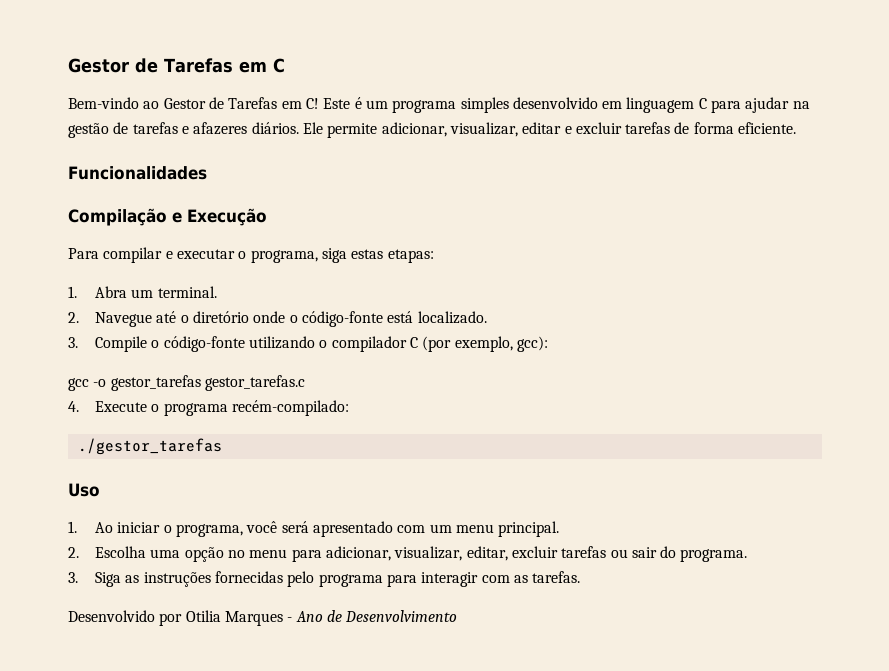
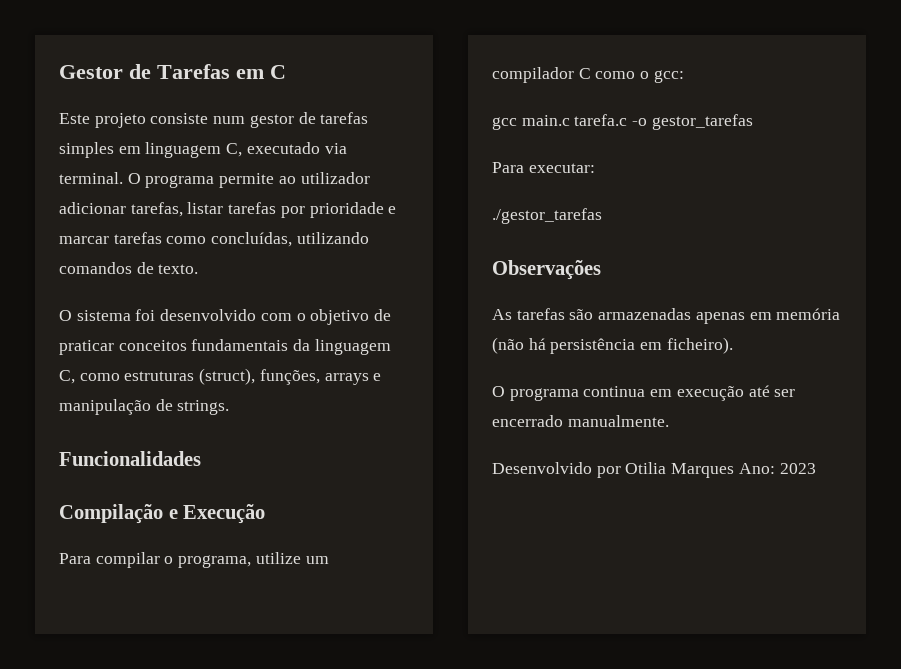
[68,97,810,113] [68,122,797,138] Bem-vindo ao Gestor de Tarefas em C! Este é um programa simples desenvolvido em linguagem C para ajudar na gestão de tarefas e afazeres diários. Ele permite adicionar, visualizar, editar e excluir tarefas de forma eficiente. -> [59,112,369,128] [59,142,347,158] [59,172,370,188] [59,202,397,218] [59,232,369,247] [59,262,199,274] [59,309,392,325] [59,339,391,355] [59,368,382,385] [59,399,230,415] Este projeto consiste num gestor de tarefas simples em linguagem C, executado via terminal. O programa permite ao utilizador adicionar tarefas, listar tarefas por prioridade e marcar tarefas como concluídas, utilizando comandos de texto. // O sistema foi desenvolvido com o objetivo de praticar conceitos fundamentais da linguagem C, como estruturas (struct), funções, arrays e manipulação de strings.
[165,248,434,263] [68,286,217,298] [68,311,487,327] [68,336,548,352] e executar o programa, siga estas etapas: // 1. Abra um terminal. // 2. Navegue até o diretório onde o código-fonte está localizado. // 3. Compile o código-fonte utilizando o compilador C (por exemplo, gcc): -> [164,552,329,568] [492,67,684,83] o programa, utilize um compilador C como o gcc:
(89, 384) none -> [521,114,628,126] main.c tarefa.c
[204,375,305,391] [68,400,349,416] [77,438,222,455] [68,483,100,497] [68,521,560,537] [68,546,748,562] [68,571,581,587] gestor_tarefas.c // 4. Execute o programa recém-compilado: // ./gestor_tarefas // Uso // 1. Ao iniciar o programa, você será apresentado com um menu principal. // 2. Escolha uma opção no menu para adicionar, visualizar, editar, excluir tarefas ou sair do programa. // 3. Siga as instruções fornecidas pelo programa para interagir com as tarefas. -> [492,162,595,173] [492,208,602,224] [492,260,601,280] [492,308,841,324] [492,337,733,354] [492,385,796,401] [492,415,669,427] // Para executar: // ./gestor_tarefas // Observações // As tarefas são armazenadas apenas em memória (não há persistência em ficheiro). // O programa continua em execução até ser encerrado manualmente.
[287,610,458,622] - Ano de Desenvolvimento -> [738,463,816,474] Ano: 2023

